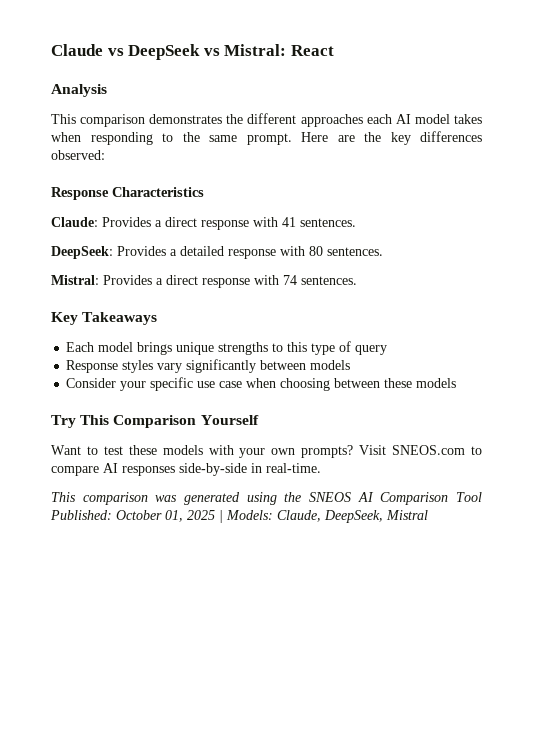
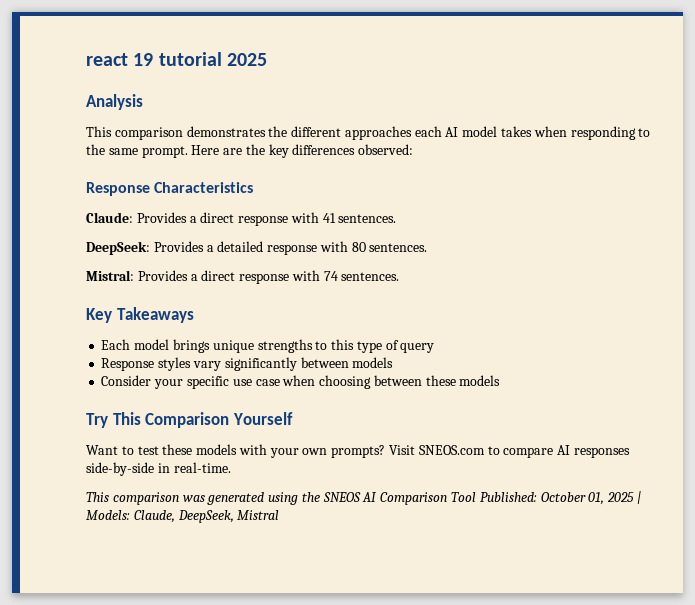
[51,44,334,60] Claude vs DeepSeek vs Mistral: React -> [86,52,268,66] react 19 tutorial 2025

